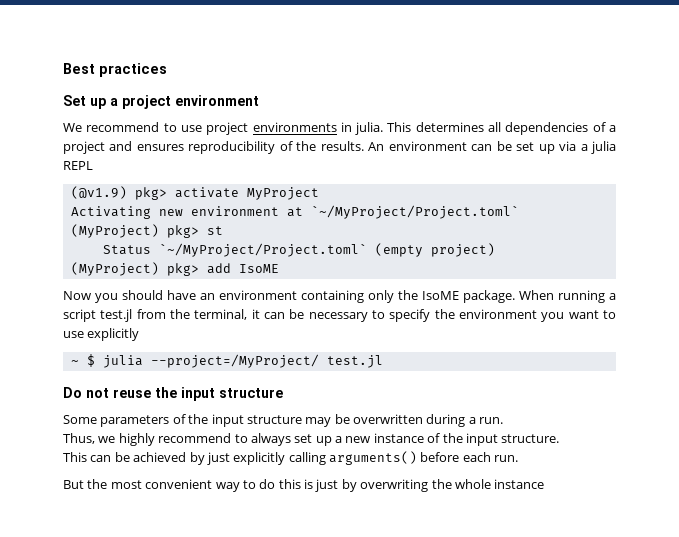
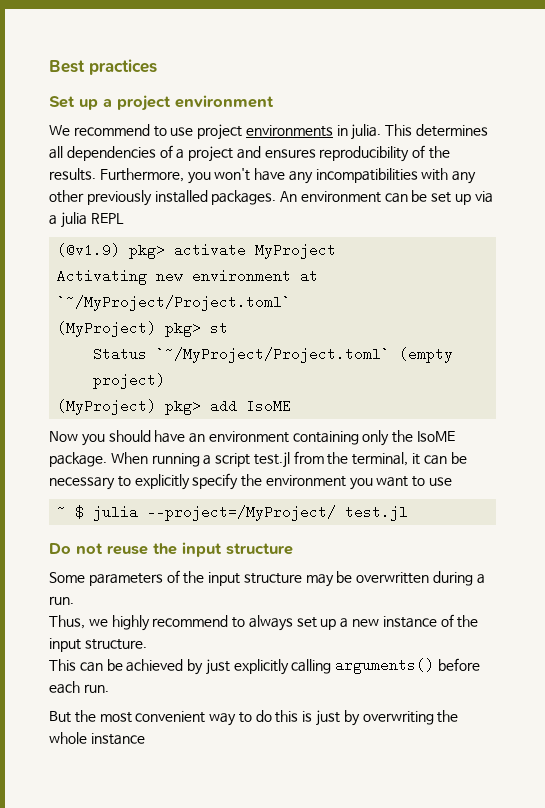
(364, 146) none -> [99,168,477,184] [49,190,277,206] Furthermore, you won't have any incompatibilities with any other previously installed packages.
(386, 314) none -> [134,474,190,490] explicitly
[87,328,140,341] explicitly -> (453, 481) none

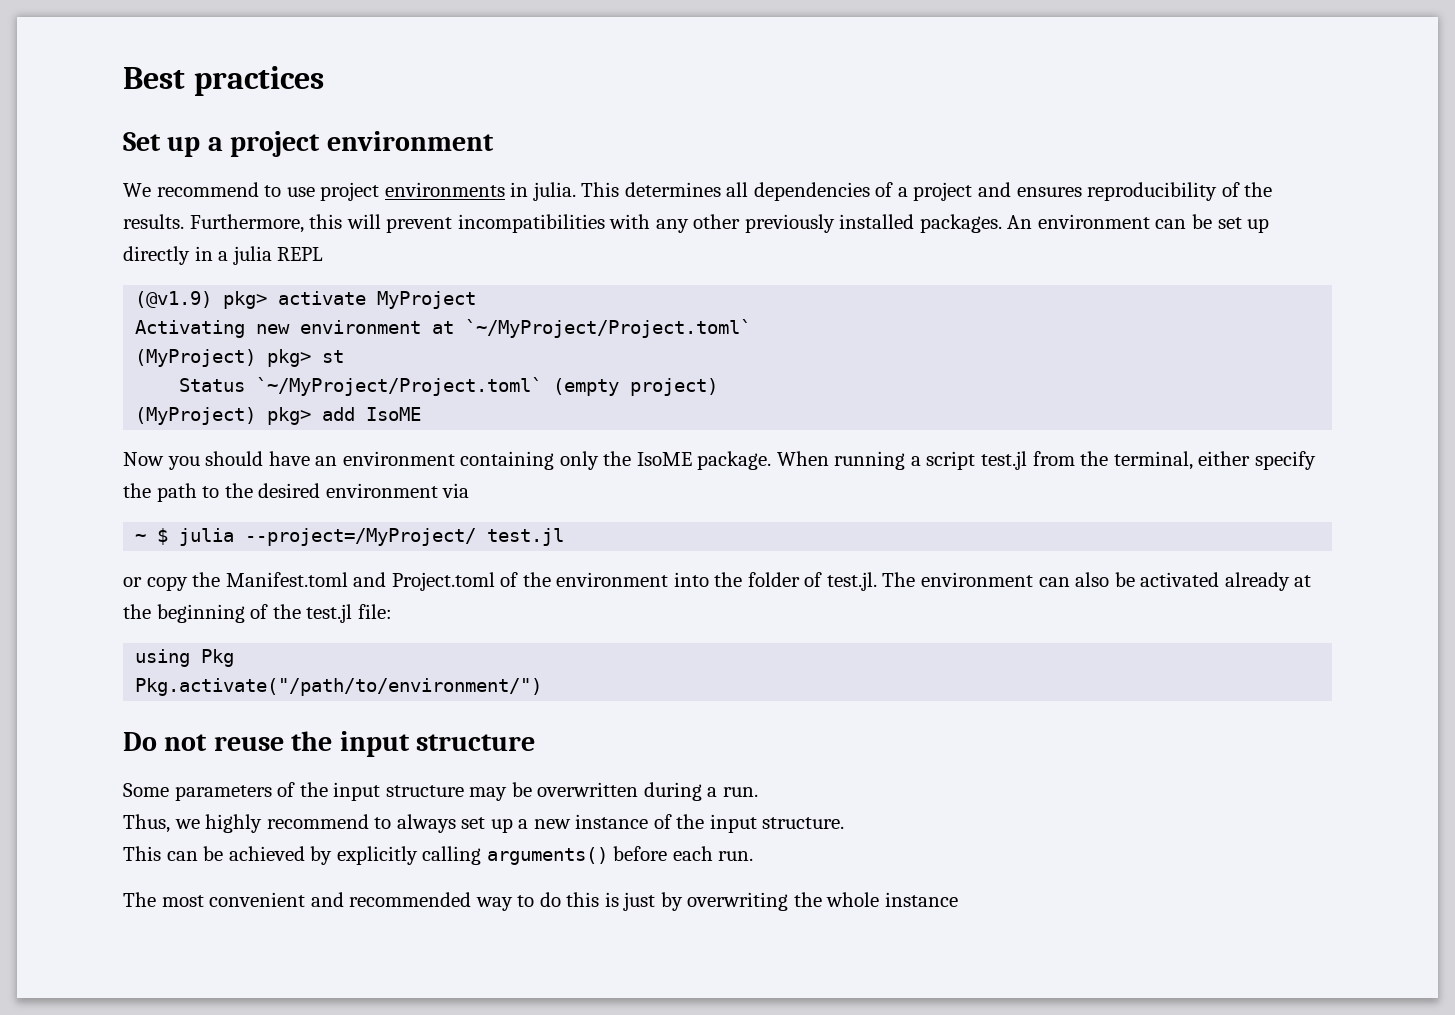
[187,168,313,184] you won't have any -> [309,214,453,233] this will prevent
[474,191,493,203] via -> [123,246,213,265] directly in
[412,452,467,465] [49,473,453,490] it can be necessary to explicitly specify the environment you want to use -> [1198,451,1316,470] [123,483,470,502] either specify the path to the desired environment via
(409, 513) none -> [123,572,1312,591] [123,604,392,623] [135,649,235,667] [135,678,543,696] // or copy the Manifest.toml and Project.toml of the environment into the folder of test.jl. The environment can also be activated already at the beginning of the test.jl file: // using Pkg // Pkg.activate("/path/to/environment/")
[205,659,230,675] just -> (333, 855) none
[49,710,206,723] But the most convenient -> [123,892,472,907] The most convenient and recommended

